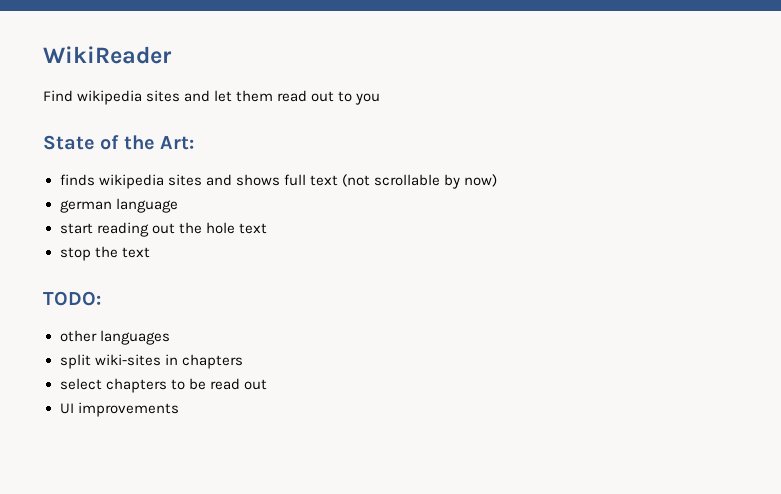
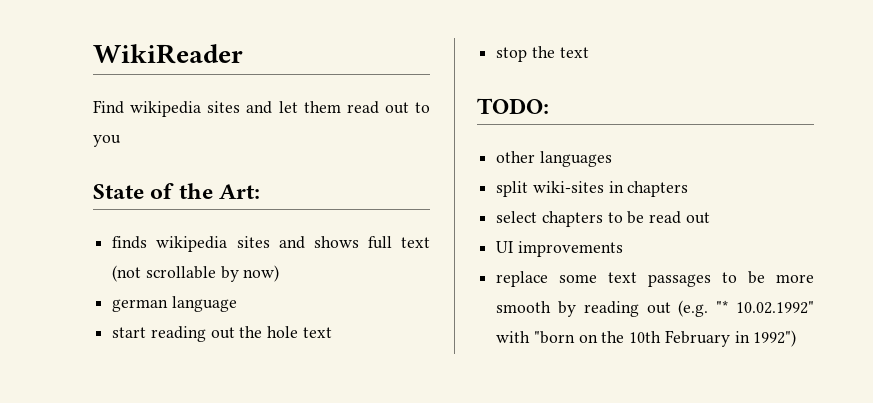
(179, 409) none -> [496,271,814,287] [496,300,814,317] [496,330,797,347] // replace some text passages to be more smooth by reading out (e.g. "* 10.02.1992" with "born on the 10th February in 1992")

